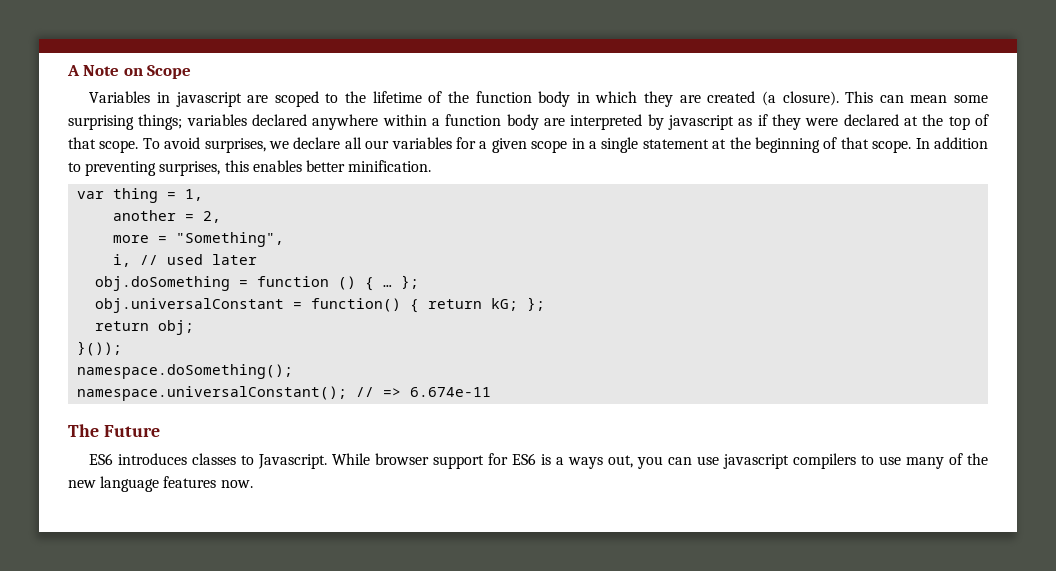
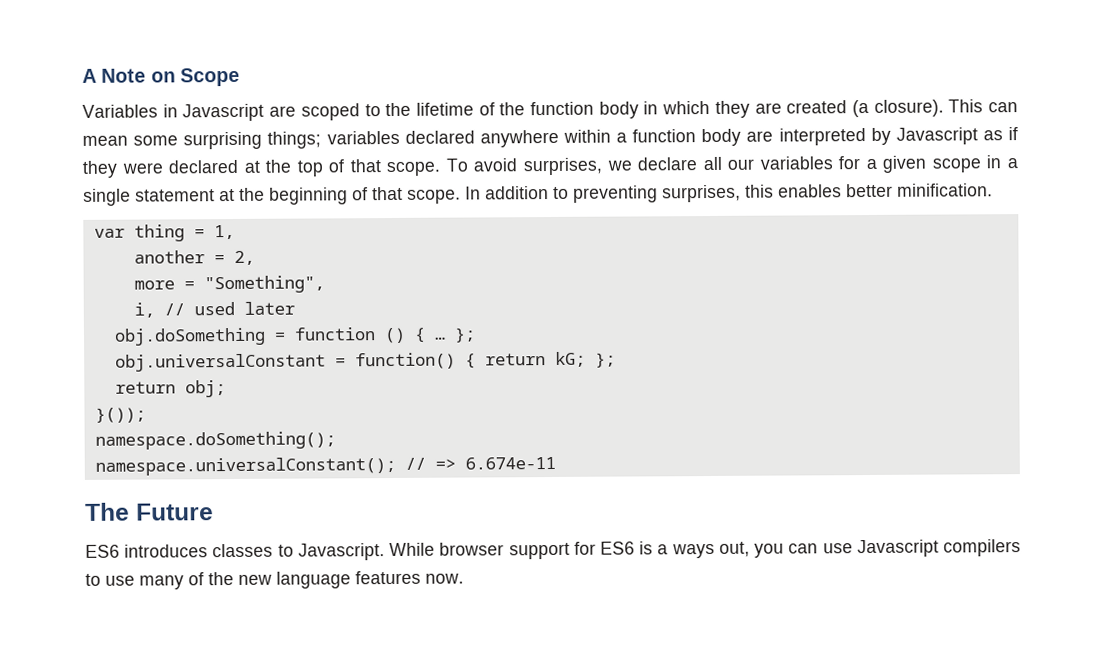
[175,92,242,107] javascript -> [182,103,265,122] Javascript
[668,115,734,130] javascript -> [895,127,978,145] Javascript
[723,454,790,469] javascript -> [856,539,939,558] Javascript

